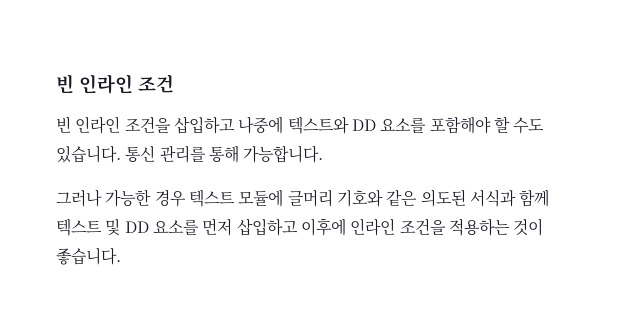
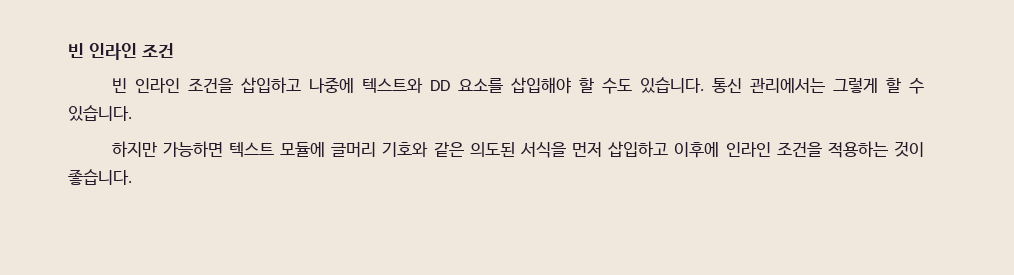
[429,116,491,134] 포함해야 -> [510,77,571,94] 삽입해야
[159,145,324,163] [56,189,186,207] 관리를 통해 가능합니다. // 그러나 가능한 경우 -> [749,77,924,94] [68,105,132,121] [111,141,223,157] 관리에서는 그렇게 할 수 있습니다. // 하지만 가능하면
[469,189,550,207] [56,218,199,236] 서식과 함께 텍스트 및 DD 요소를 -> [519,142,566,158] 서식을

